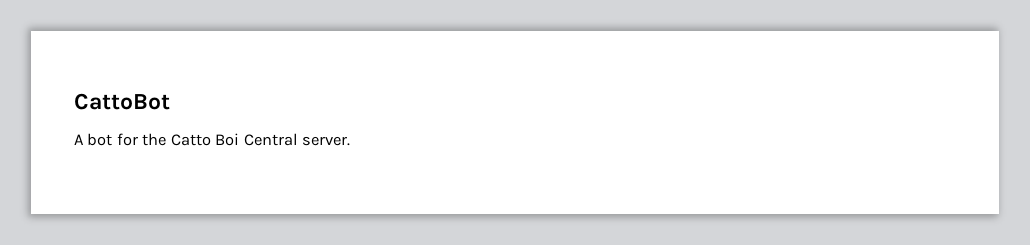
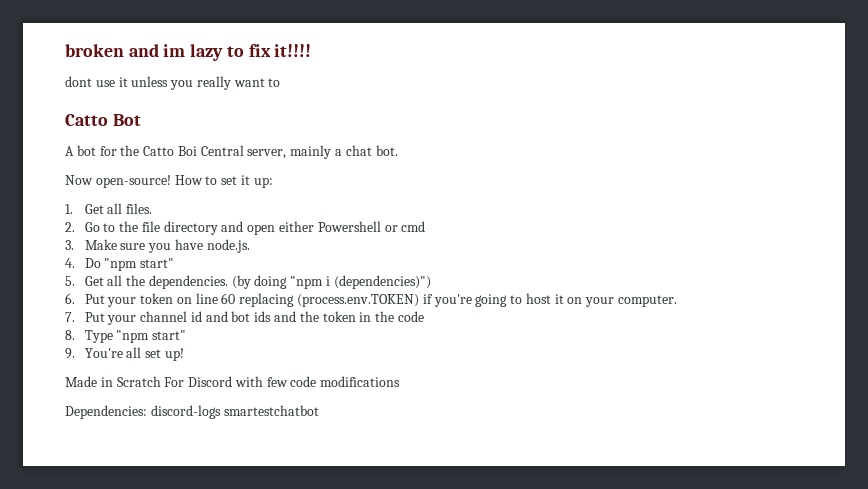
[74,93,170,110] CattoBot -> [65,44,312,61] [65,76,281,90] [65,114,141,126] broken and im lazy to fix it!!!! // dont use it unless you really want to // Catto Bot
[302,136,351,146] server. -> [247,145,398,159] [65,175,273,188] [65,203,153,214] [65,221,426,235] [65,239,250,253] [65,258,175,271] [65,275,431,289] [65,293,678,307] [65,311,424,325] [65,330,187,343] [65,347,184,361] [65,376,401,387] [65,405,319,419] server, mainly a chat bot. // Now open-source! How to set it up: // 1. Get all files. // 2. Go to the file directory and open either Powershell or cmd // 3. Make sure you have node.js. // 4. Do "npm start" // 5. Get all the dependencies. (by doing "npm i (dependencies)") // 6. Put your token on line 60 replacing (process.env.TOKEN) if you're going to host it on your computer. // 7. Put your channel id and bot ids and the token in the code // 8. Type "npm start" // 9. You're all set up! // Made in Scratch For Discord with few code modifications // Dependencies: discord-logs smartestchatbot

